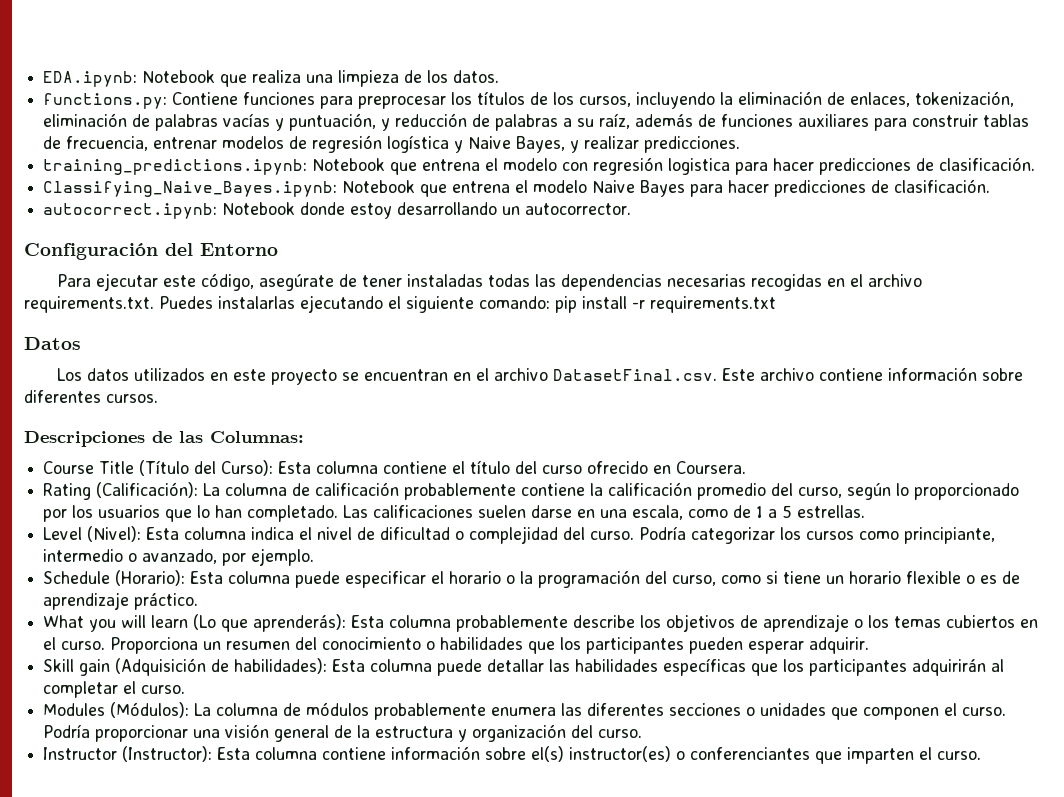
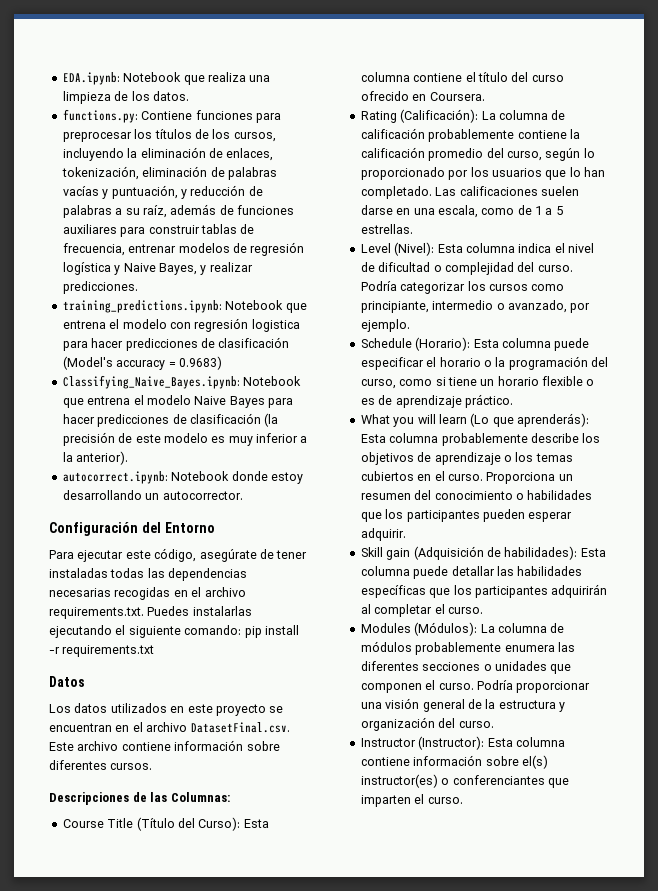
[939,157,1036,171] clasificación. -> [218,337,290,348] [62,356,222,370] clasificación (Model's accuracy = 0.9683)
[894,179,991,193] clasificación. -> [189,413,279,427] [62,432,308,446] [62,451,129,465] clasificación (la precisión de este modelo es muy inferior a la anterior).

